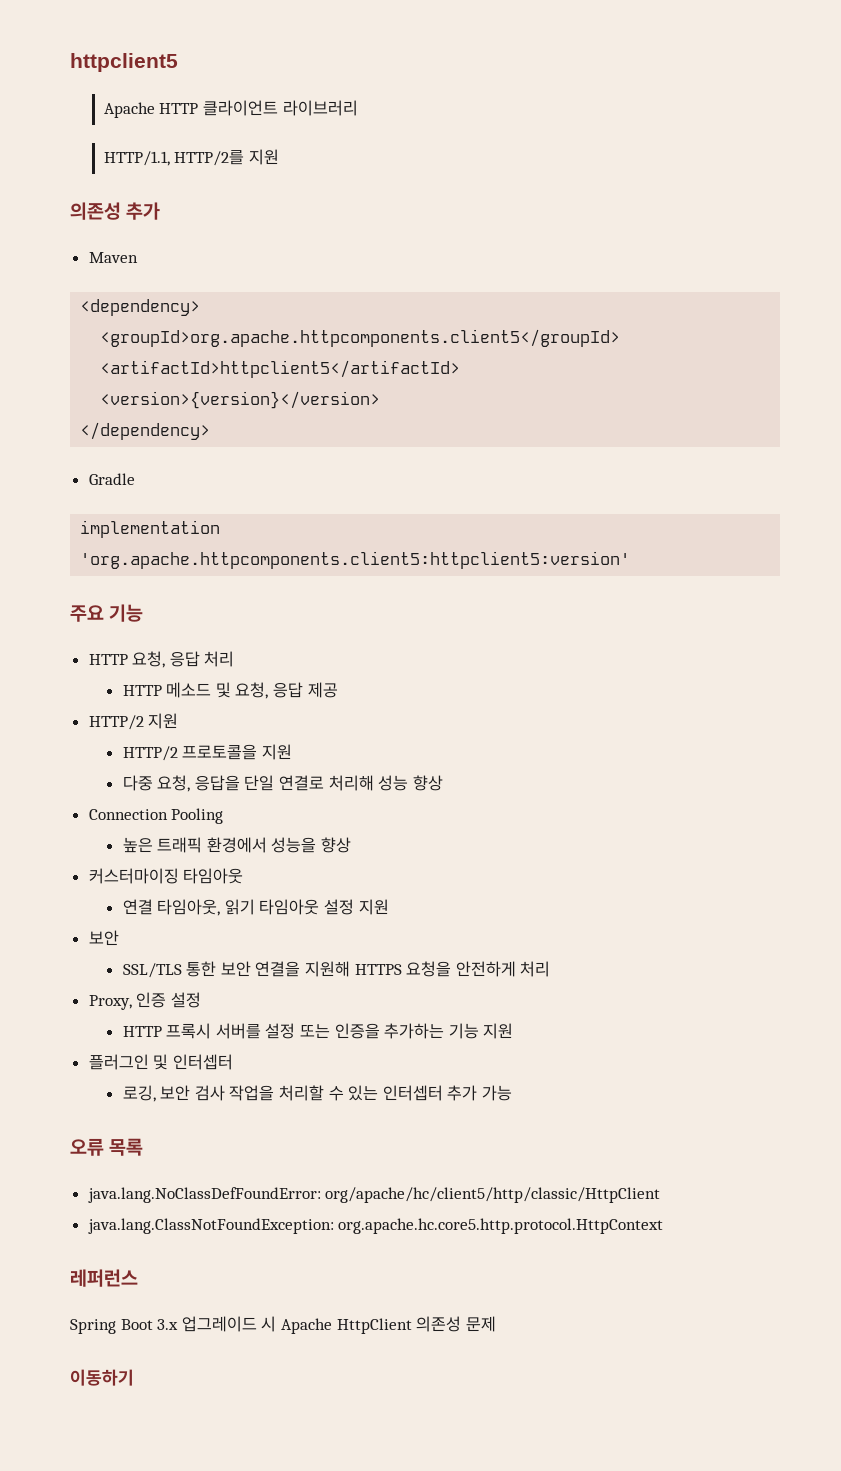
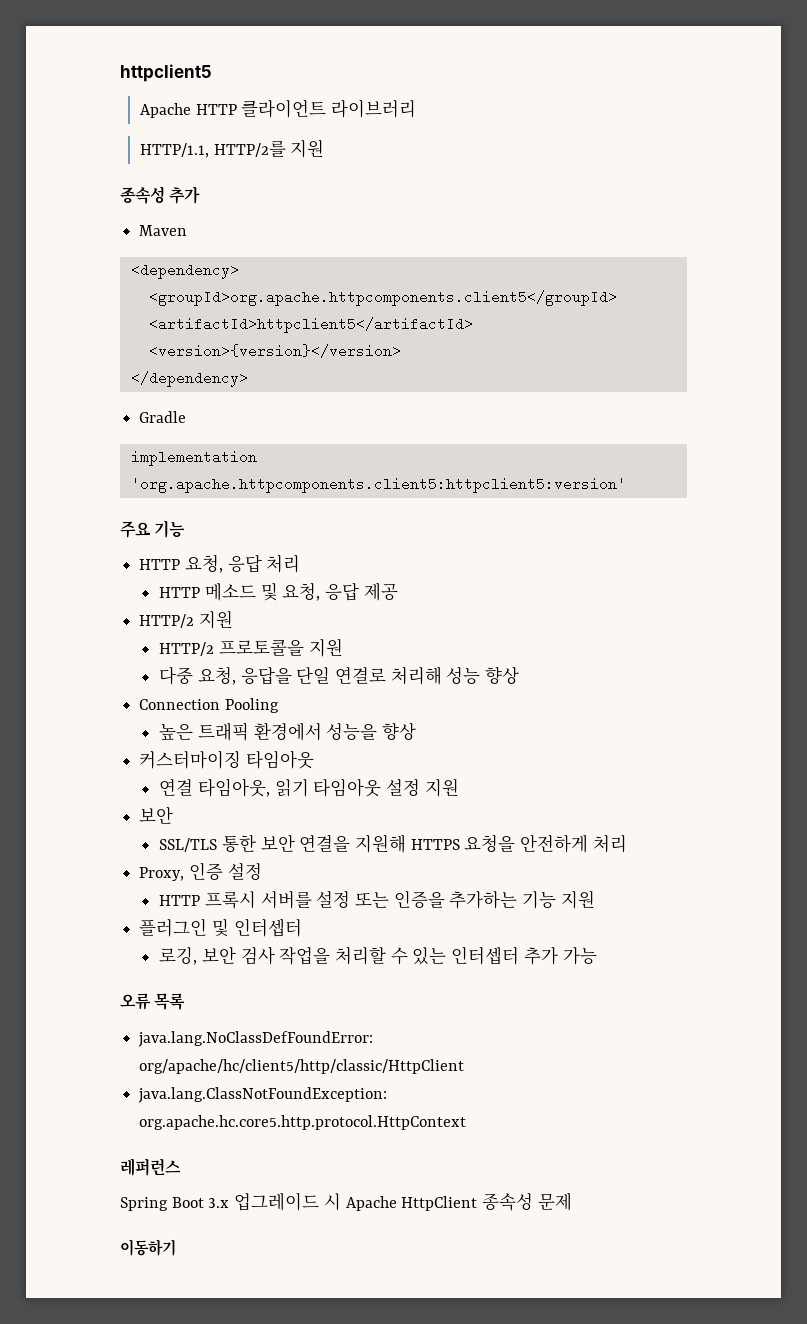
[70,202,121,220] 의존성 -> [120,186,165,204] 종속성
[416,1316,462,1332] 의존성 -> [482,1193,534,1211] 종속성

